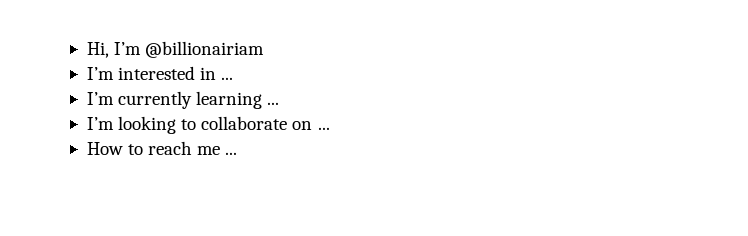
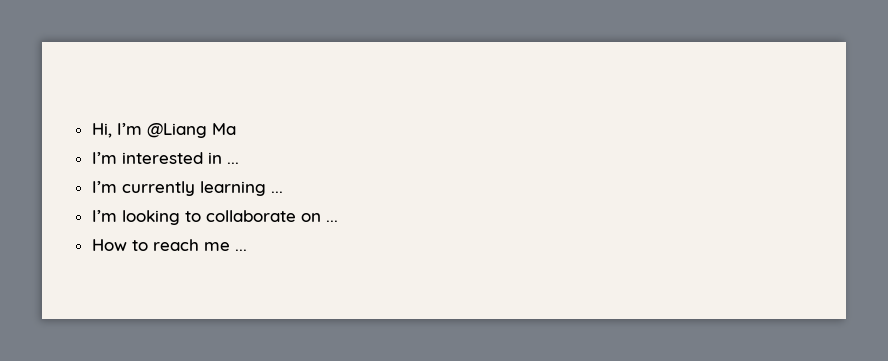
[145,41,265,58] @billionairiam -> [146,123,236,138] @Liang Ma

